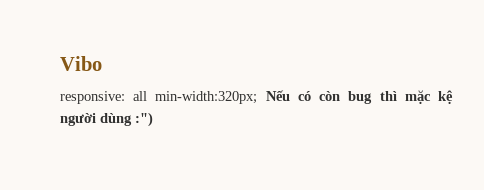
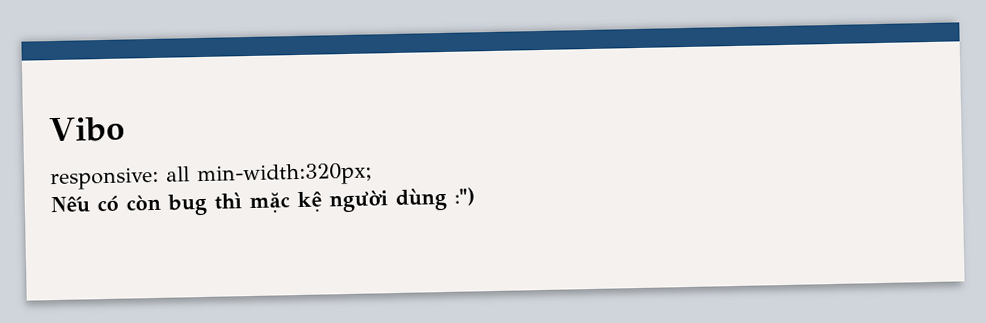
(258, 97) none -> (373, 175) //

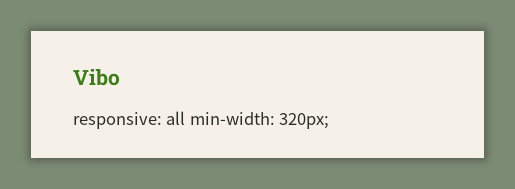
[197,162,373,188] [50,187,475,216] min-width:320px; // Nếu có còn bug thì mặc kệ người dùng :") -> [189,112,330,129] min-width: 320px;

